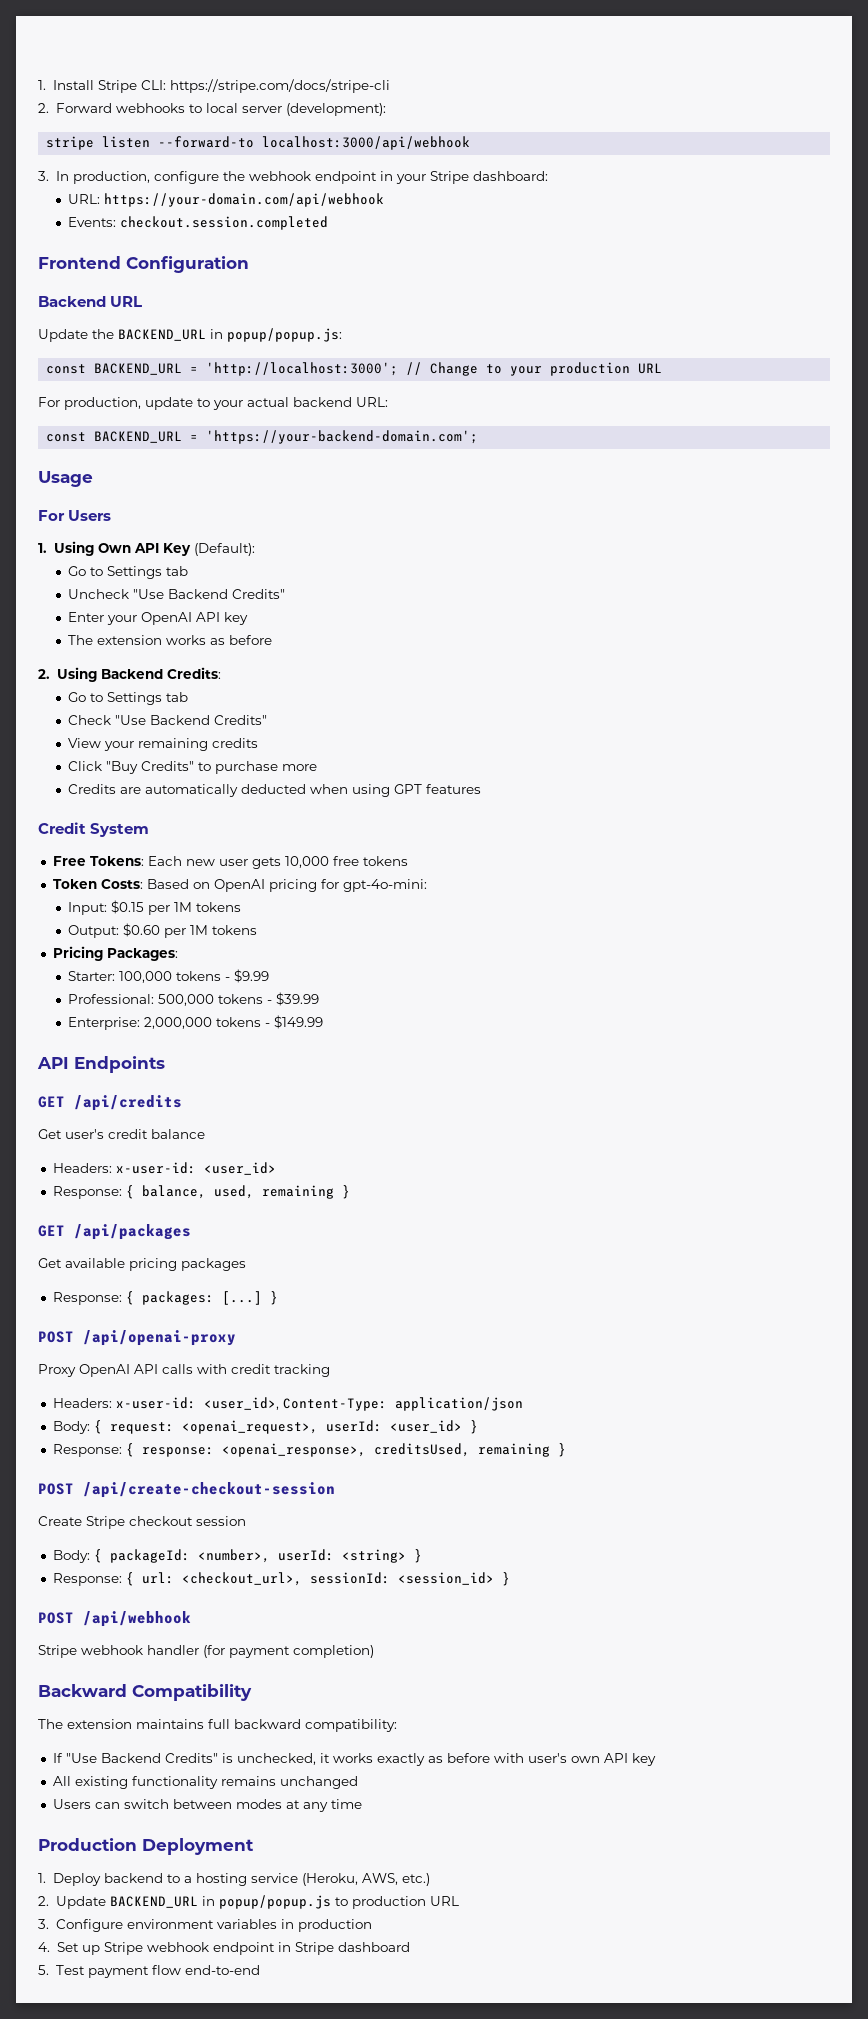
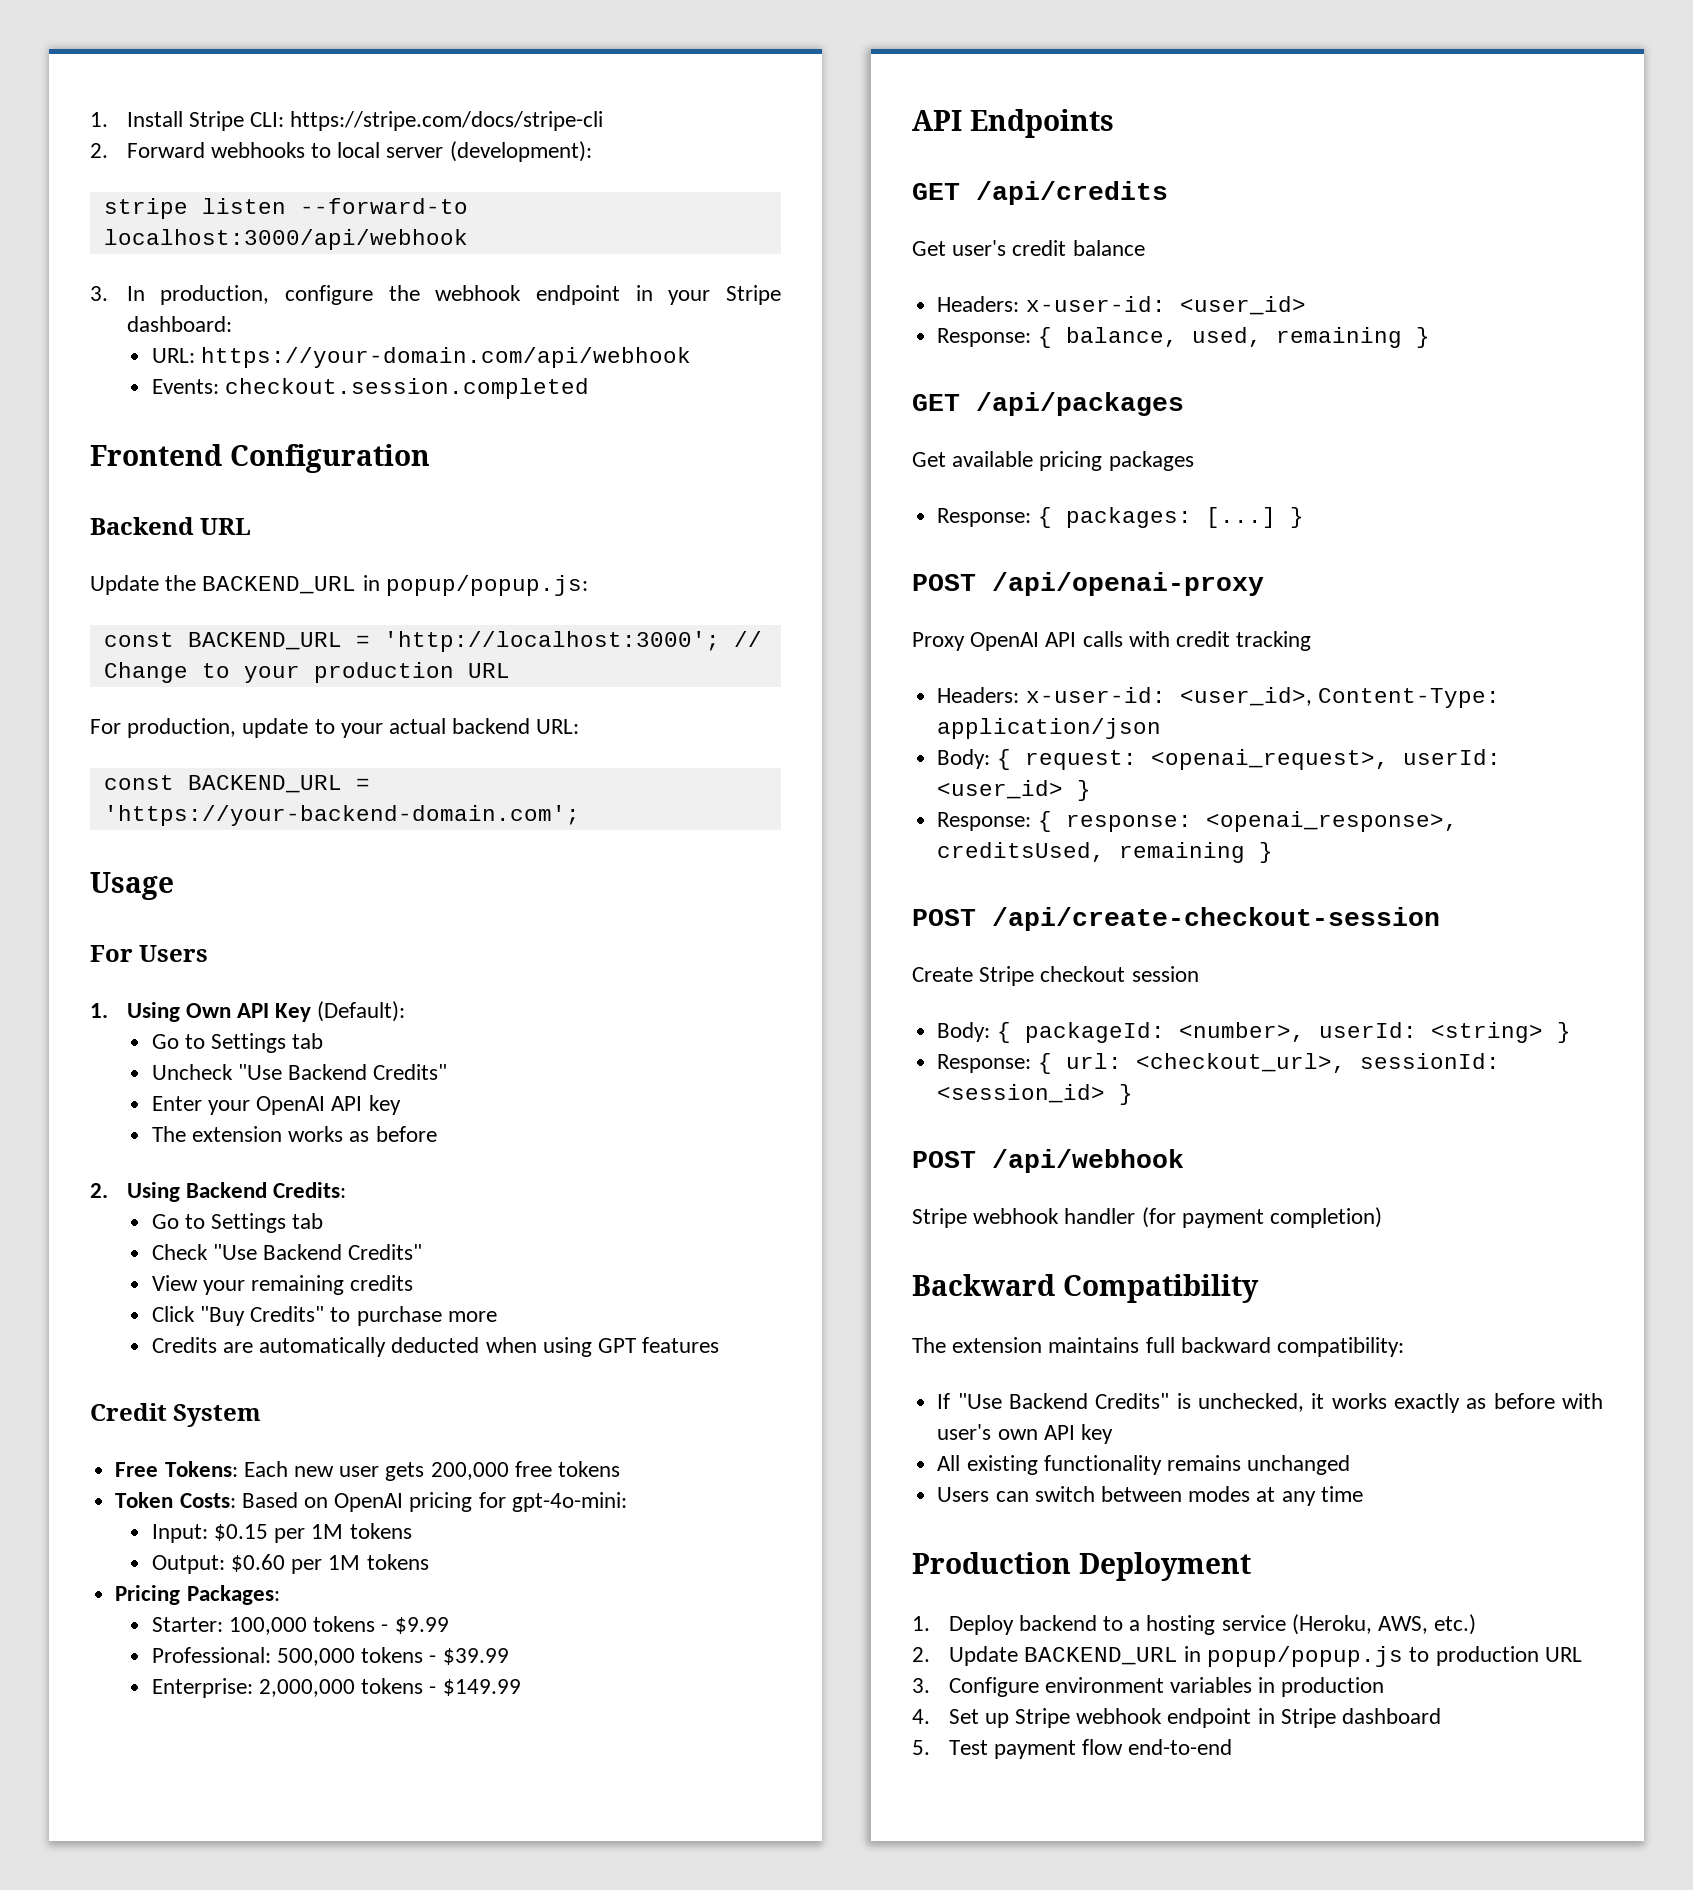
[284,856,329,868] 10,000 -> [430,1462,509,1480] 200,000

